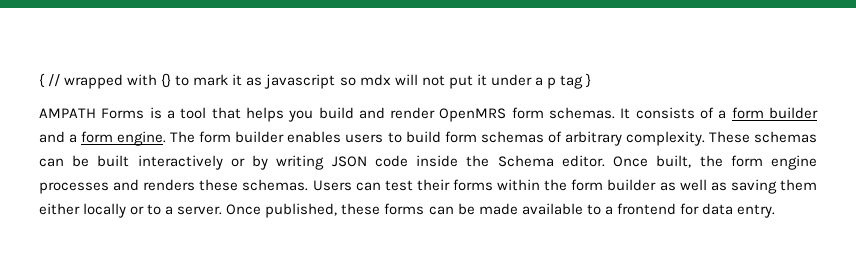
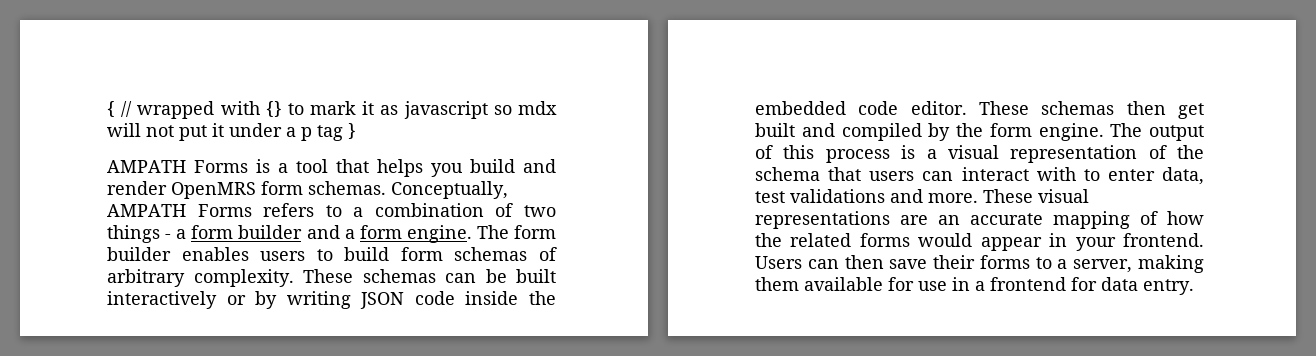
[620,107,715,119] It consists of -> [391,181,508,199] [107,203,556,217] [107,225,172,243] Conceptually, AMPATH Forms refers to a combination of two things -
[497,155,818,170] [39,179,817,194] [39,203,601,218] Schema editor. Once built, the form engine processes and renders these schemas. Users can test their forms within the form builder as well as saving them either locally or to a server. Once published, these forms can be made available to -> [755,101,1204,119] [755,123,1204,141] [755,145,1204,163] [755,167,1204,185] [755,189,1089,203] [755,211,1204,229] [755,233,1204,251] [755,255,1204,273] [755,277,970,291] embedded code editor. These schemas then get built and compiled by the form engine. The output of this process is a visual representation of the schema that users can interact with to enter data, test validations and more. These visual representations are an accurate mapping of how the related forms would appear in your frontend. Users can then save their forms to a server, making them available for use in

